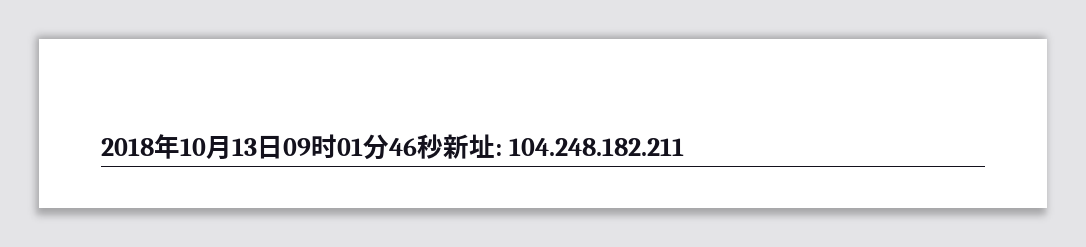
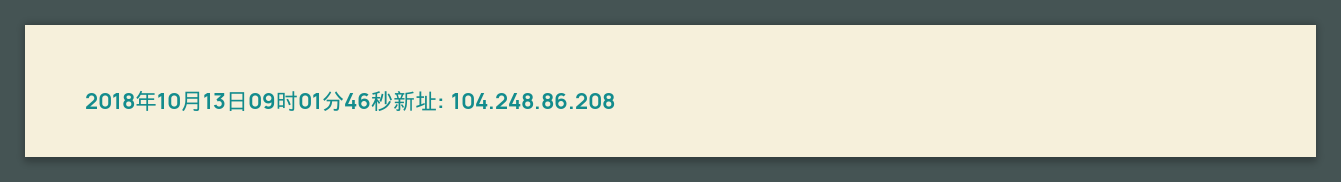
[508,138,684,156] 104.248.182.211 -> [450,93,615,109] 104.248.86.208

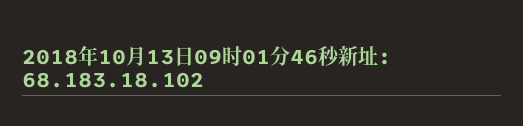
[450,93,615,109] 104.248.86.208 -> [22,72,204,88] 68.183.18.102

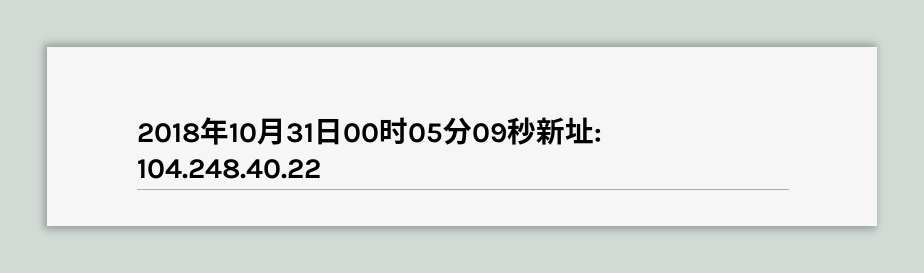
[146,46,318,66] 13日09时01分46 -> [286,117,507,145] 31日00时05分09
[22,72,204,88] 68.183.18.102 -> [137,159,321,179] 104.248.40.22

